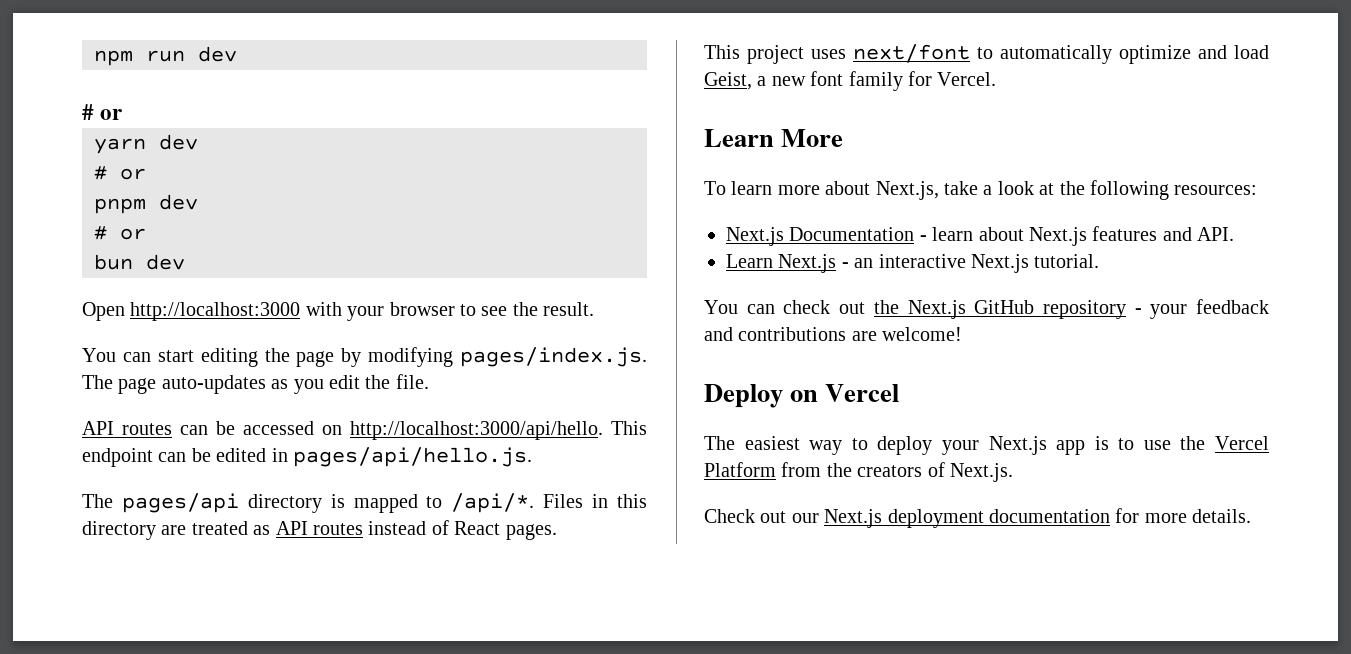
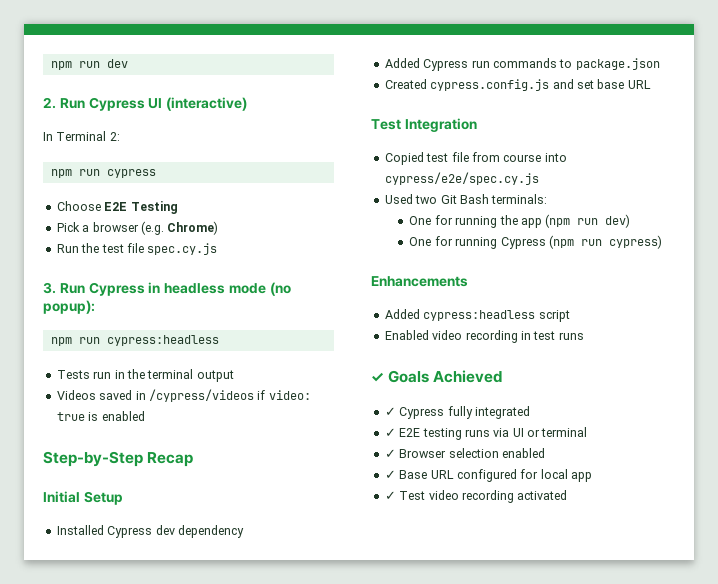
[82,104,123,120] [94,134,198,154] [94,166,146,180] [94,194,198,214] [94,226,146,240] [94,254,185,270] [82,302,595,321] [82,347,647,367] [82,374,429,394] [82,421,647,440] [82,447,532,467] [82,493,648,513] [82,520,557,540] [704,44,1269,64] [704,71,997,91] [704,129,844,147] [704,180,1258,200] [726,226,1235,246] [726,254,1100,273] [704,299,1269,319] [704,327,963,341] [704,384,900,408] [704,436,1269,455] [704,462,1013,482] [704,508,1252,528] # or // yarn dev // # or // pnpm dev // # or // bun dev // Open http://localhost:3000 with your browser to see the result. // You can start editing the page by modifying pages/index.js. The page auto-updates as you edit the file. // API routes can be accessed on http://localhost:3000/api/hello. This endpoint can be edited in pages/api/hello.js. // The pages/api directory is mapped to /api/*. Files in this directory are treated as API routes instead of React pages. // This project uses next/font to automatically optimize and load Geist, a new font family for Vercel. // Learn More // To learn more about Next.js, take a look at the following resources: // Next.js Documentation - learn about Next.js features and API. // Learn Next.js - an interactive Next.js tutorial. // You can check out the Next.js GitHub repository - your feedback and contributions are welcome! // Deploy on Vercel // The easiest way to deploy your Next.js app is to use the Vercel Platform from the creators of Next.js. // Check out our Next.js deployment documentation for more details. -> [43,97,248,111] [43,131,120,141] [50,169,156,178] [56,201,178,214] [56,221,219,235] [56,243,218,255] [43,282,291,296] [43,300,95,314] [50,335,219,346] [56,369,234,382] [56,389,311,402] [56,411,145,421] [43,451,194,467] [43,491,123,505] [56,525,244,538] [384,58,660,71] [384,79,651,91] [371,118,477,132] [384,152,567,165] [384,172,539,185] [384,194,548,204] [409,214,631,228] [409,235,662,249] [371,276,468,287] [384,309,570,322] [384,330,584,343] [371,370,503,383] [384,406,530,419] [384,427,588,440] [384,448,545,458] [384,469,592,482] [384,490,568,503] 2. Run Cypress UI (interactive) // In Terminal 2: // npm run cypress // Choose E2E Testing // Pick a browser (e.g. Chrome) // Run the test file spec.cy.js // 3. Run Cypress in headless mode (no popup): // npm run cypress:headless // Tests run in the terminal output // Videos saved in /cypress/videos if video: true is enabled // Step-by-Step Recap // Initial Setup // Installed Cypress dev dependency // Added Cypress run commands to package.json // Created cypress.config.js and set base URL // Test Integration // Copied test file from course into cypress/e2e/spec.cy.js // Used two Git Bash terminals: // One for running the app (npm run dev) // One for running Cypress (npm run cypress) // Enhancements // Added cypress:headless script // Enabled video recording in test runs // ✓ Goals Achieved // ✓ Cypress fully integrated // ✓ E2E testing runs via UI or terminal // ✓ Browser selection enabled // ✓ Base URL configured for local app // ✓ Test video recording activated

